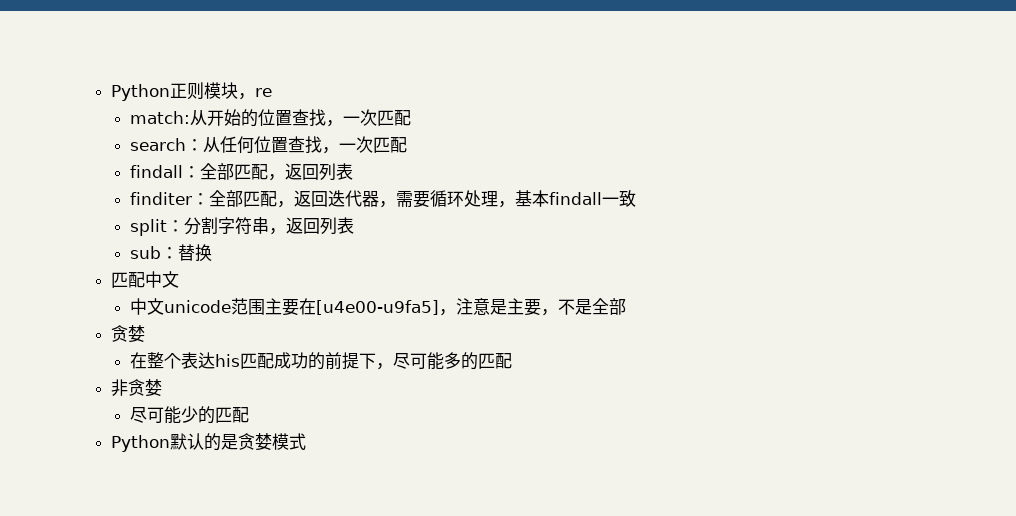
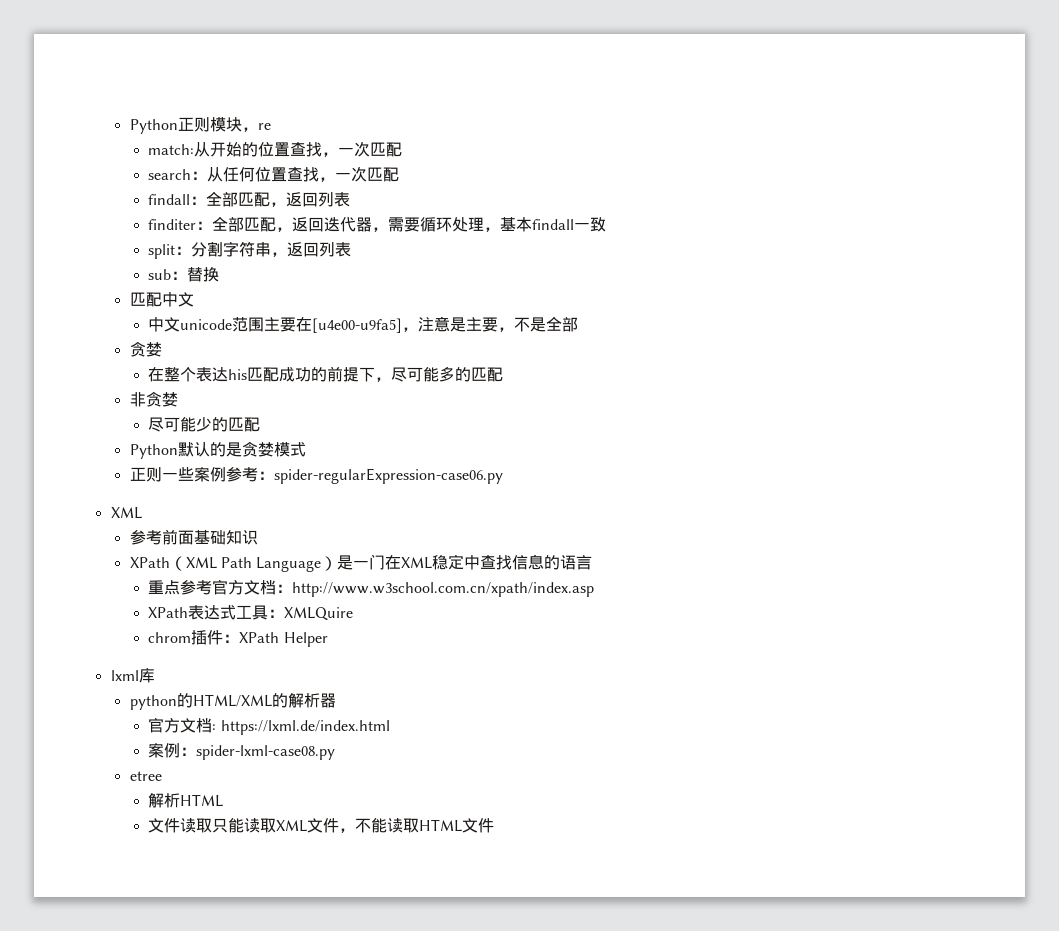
(306, 441) none -> [129,467,503,484] [110,507,142,519] [129,529,258,545] [129,554,593,572] [148,579,595,597] [148,605,354,621] [148,630,328,647] [110,668,155,683] [129,693,336,710] [148,717,390,735] [148,743,336,760] [129,771,162,781] [148,793,224,808] [148,818,495,833] // 正则一些案例参考：spider-regularExpression-case06.py // XML // 参考前面基础知识 // XPath（XML Path Language）是一门在XML稳定中查找信息的语言 // 重点参考官方文档：http://www.w3school.com.cn/xpath/index.asp // XPath表达式工具：XMLQuire // chrom插件：XPath Helper // lxml库 // python的HTML/XML的解析器 // 官方文档: https://lxml.de/index.html // 案例：spider-lxml-case08.py // etree // 解析HTML // 文件读取只能读取XML文件，不能读取HTML文件

